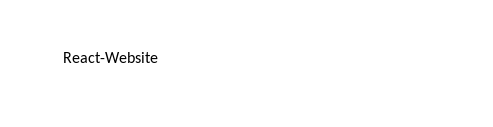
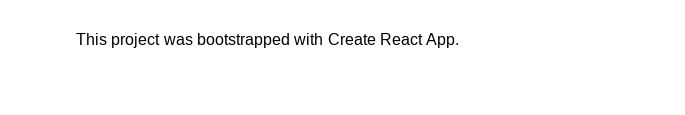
[63,52,158,63] React-Website -> [76,33,460,48] This project was bootstrapped with Create React App.

